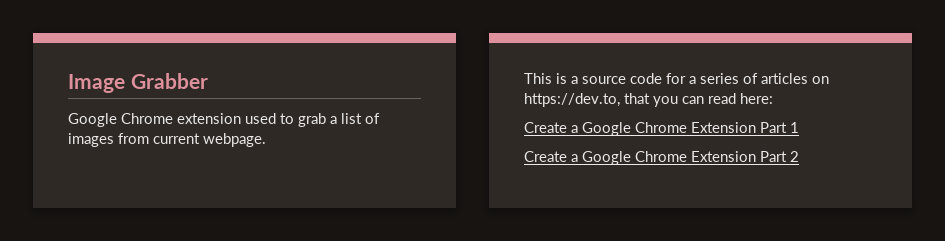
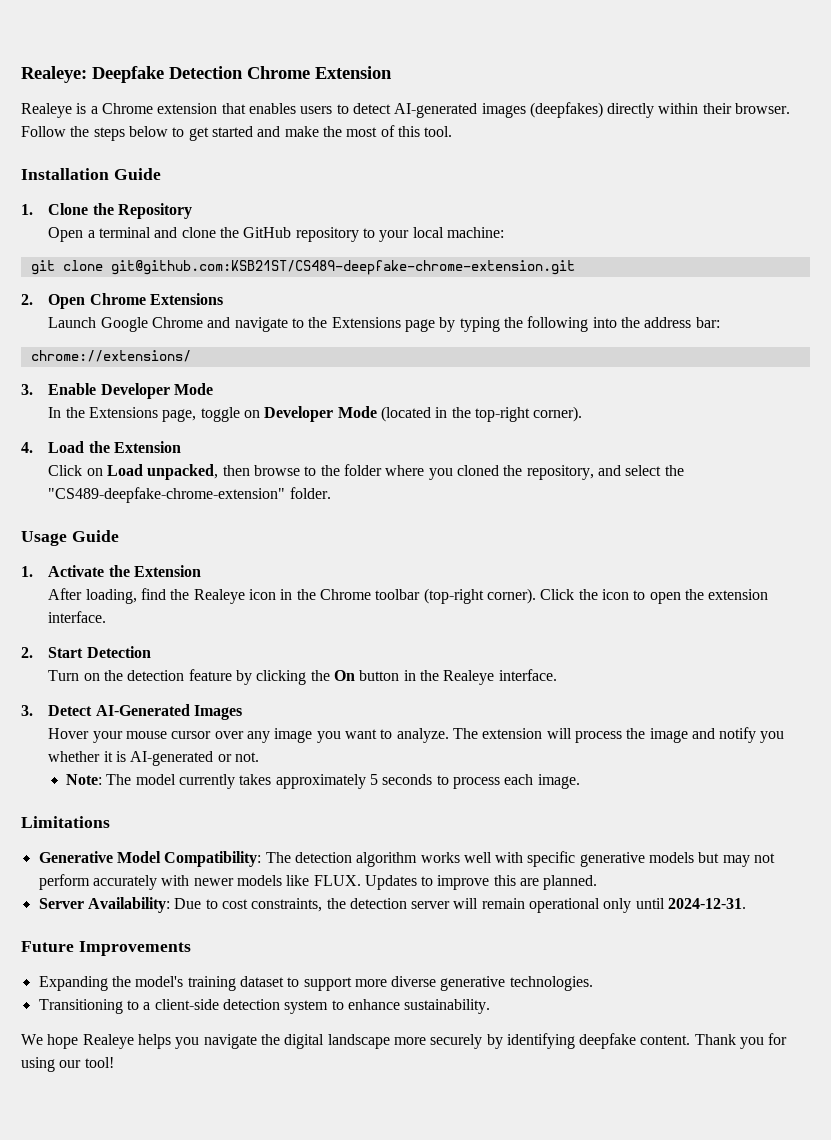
[68,73,208,93] [68,113,380,127] [68,133,266,147] [524,73,829,84] [524,93,773,107] [524,122,799,136] [524,151,799,165] Image Grabber // Google Chrome extension used to grab a list of images from current webpage. // This is a source code for a series of articles on https://dev.to, that you can read here: // Create a Google Chrome Extension Part 1 // Create a Google Chrome Extension Part 2 -> [21,66,392,83] [21,102,791,118] [21,125,453,141] [21,168,161,180] [21,203,193,219] [48,227,504,242] [30,260,575,275] [21,293,224,309] [48,316,720,332] [30,350,191,362] [21,383,214,399] [48,406,583,422] [21,441,182,453] [48,464,684,480] [48,487,331,503] [21,530,119,546] [21,565,202,577] [48,588,769,604] [48,611,107,623] [21,646,151,658] [48,669,557,685] [21,704,243,720] [48,727,785,743] [48,751,259,766] [65,774,580,789] [21,816,110,828] [38,851,776,867] [38,874,598,890] [38,897,747,913] [21,941,191,956] [38,976,593,991] [38,999,491,1014] [21,1033,788,1049] [21,1057,114,1072] Realeye: Deepfake Detection Chrome Extension // Realeye is a Chrome extension that enables users to detect AI-generated images (deepfakes) directly within their browser. Follow the steps below to get started and make the most of this tool. // Installation Guide // 1. Clone the Repository // Open a terminal and clone the GitHub repository to your local machine: // git clone git@github.com:KSB21ST/CS489-deepfake-chrome-extension.git // 2. Open Chrome Extensions // Launch Google Chrome and navigate to the Extensions page by typing the following into the address bar: // chrome://extensions/ // 3. Enable Developer Mode // In the Extensions page, toggle on Developer Mode (located in the top-right corner). // 4. Load the Extension // Click on Load unpacked, then browse to the folder where you cloned the repository, and select the "CS489-deepfake-chrome-extension" folder. // Usage Guide // 1. Activate the Extension // After loading, find the Realeye icon in the Chrome toolbar (top-right corner). Click the icon to open the extension interface. // 2. Start Detection // Turn on the detection feature by clicking the On button in the Realeye interface. // 3. Detect AI-Generated Images // Hover your mouse cursor over any image you want to analyze. The extension will process the image and notify you whether it is AI-generated or not. // Note: The model currently takes approximately 5 seconds to process each image. // Limitations // Generative Model Compatibility: The detection algorithm works well with specific generative models but may not perform accurately with newer models like FLUX. Updates to improve this are planned. // Server Availability: Due to cost constraints, the detection server will remain operational only until 2024-12-31. // Future Improvements // Expanding the model's training dataset to support more diverse generative technologies. // Transitioning to a client-side detection system to enhance sustainability. // We hope Realeye helps you navigate the digital landscape more securely by identifying deepfake content. Thank you for using our tool!

